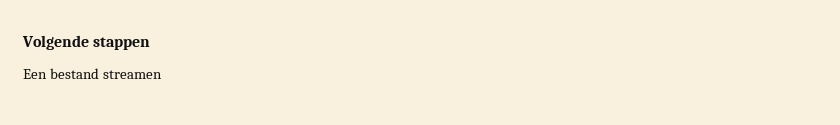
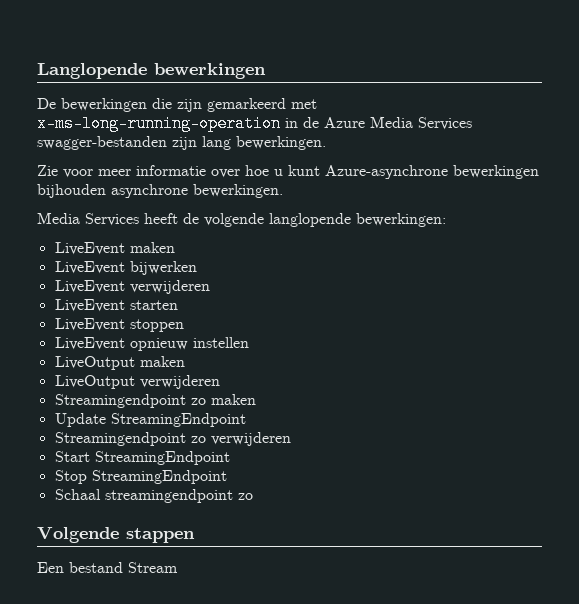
(22, 42) none -> [37,63,266,79] [37,98,317,112] [37,115,472,132] [37,136,326,150] [37,165,539,179] [37,184,283,198] [37,212,446,227] [54,242,175,255] [54,261,197,275] [54,280,210,294] [54,299,178,312] [54,318,184,332] [54,337,249,351] [54,356,185,370] [54,375,220,389] [54,394,256,408] [54,413,246,427] [54,432,291,446] [54,451,230,465] [54,470,227,484] [54,489,253,503] Langlopende bewerkingen // De bewerkingen die zijn gemarkeerd met x-ms-long-running-operation in de Azure Media Services swagger-bestanden zijn lang bewerkingen. // Zie voor meer informatie over hoe u kunt Azure-asynchrone bewerkingen bijhouden asynchrone bewerkingen. // Media Services heeft de volgende langlopende bewerkingen: // LiveEvent maken // LiveEvent bijwerken // LiveEvent verwijderen // LiveEvent starten // LiveEvent stoppen // LiveEvent opnieuw instellen // LiveOutput maken // LiveOutput verwijderen // Streamingendpoint zo maken // Update StreamingEndpoint // Streamingendpoint zo verwijderen // Start StreamingEndpoint // Stop StreamingEndpoint // Schaal streamingendpoint zo //
[102,70,162,79] streamen -> [128,562,178,573] Stream

